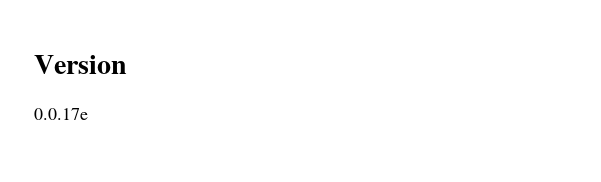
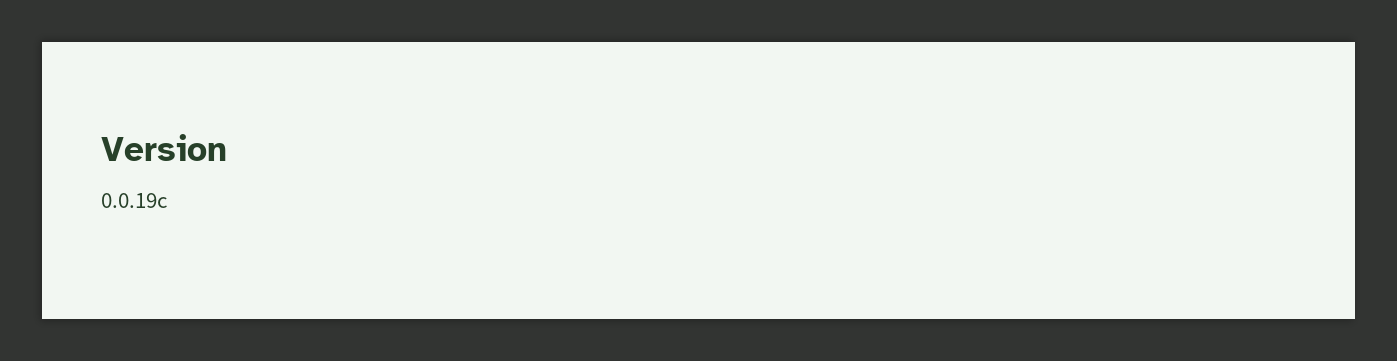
[34,108,88,120] 0.0.17e -> [101,193,167,208] 0.0.19c

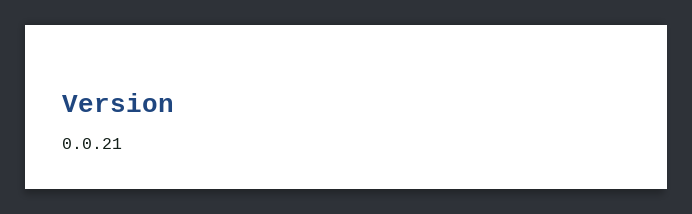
[101,193,167,208] 0.0.19c -> [62,138,122,149] 0.0.21

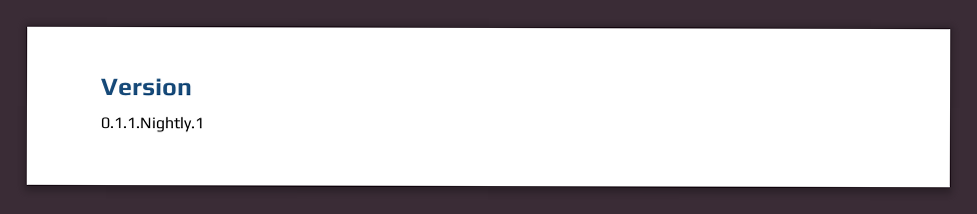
[62,138,122,149] 0.0.21 -> [100,115,204,133] 0.1.1.Nightly.1

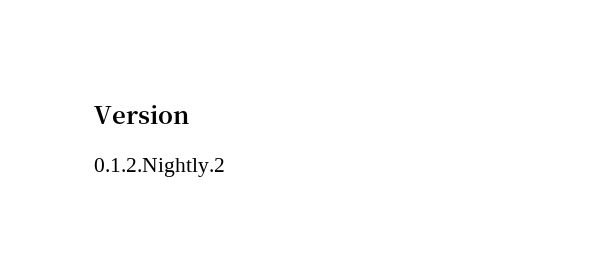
[100,115,204,133] 0.1.1.Nightly.1 -> [94,158,225,177] 0.1.2.Nightly.2

